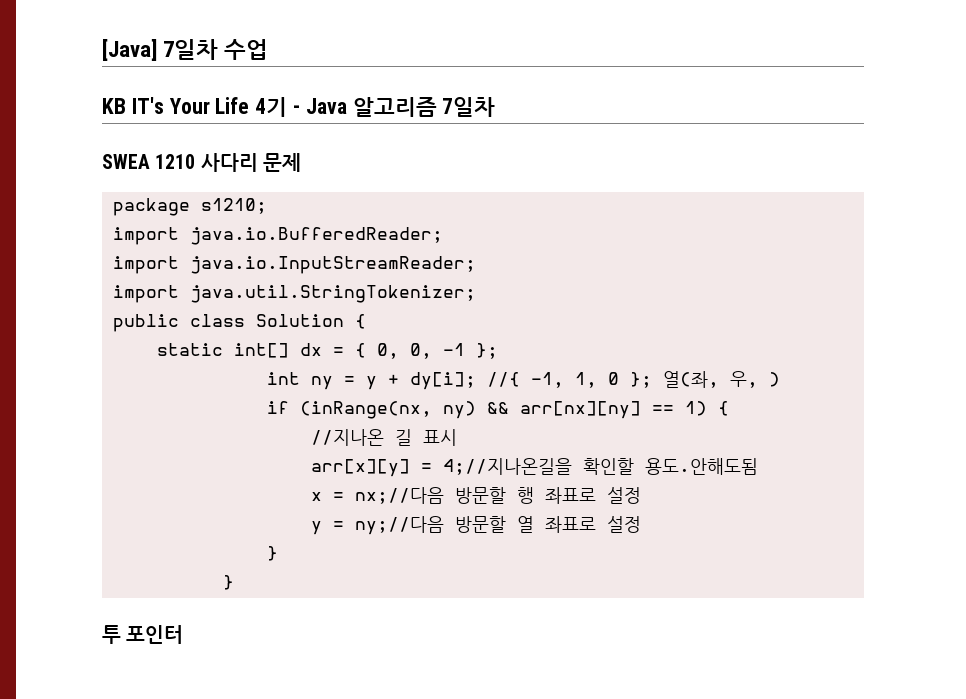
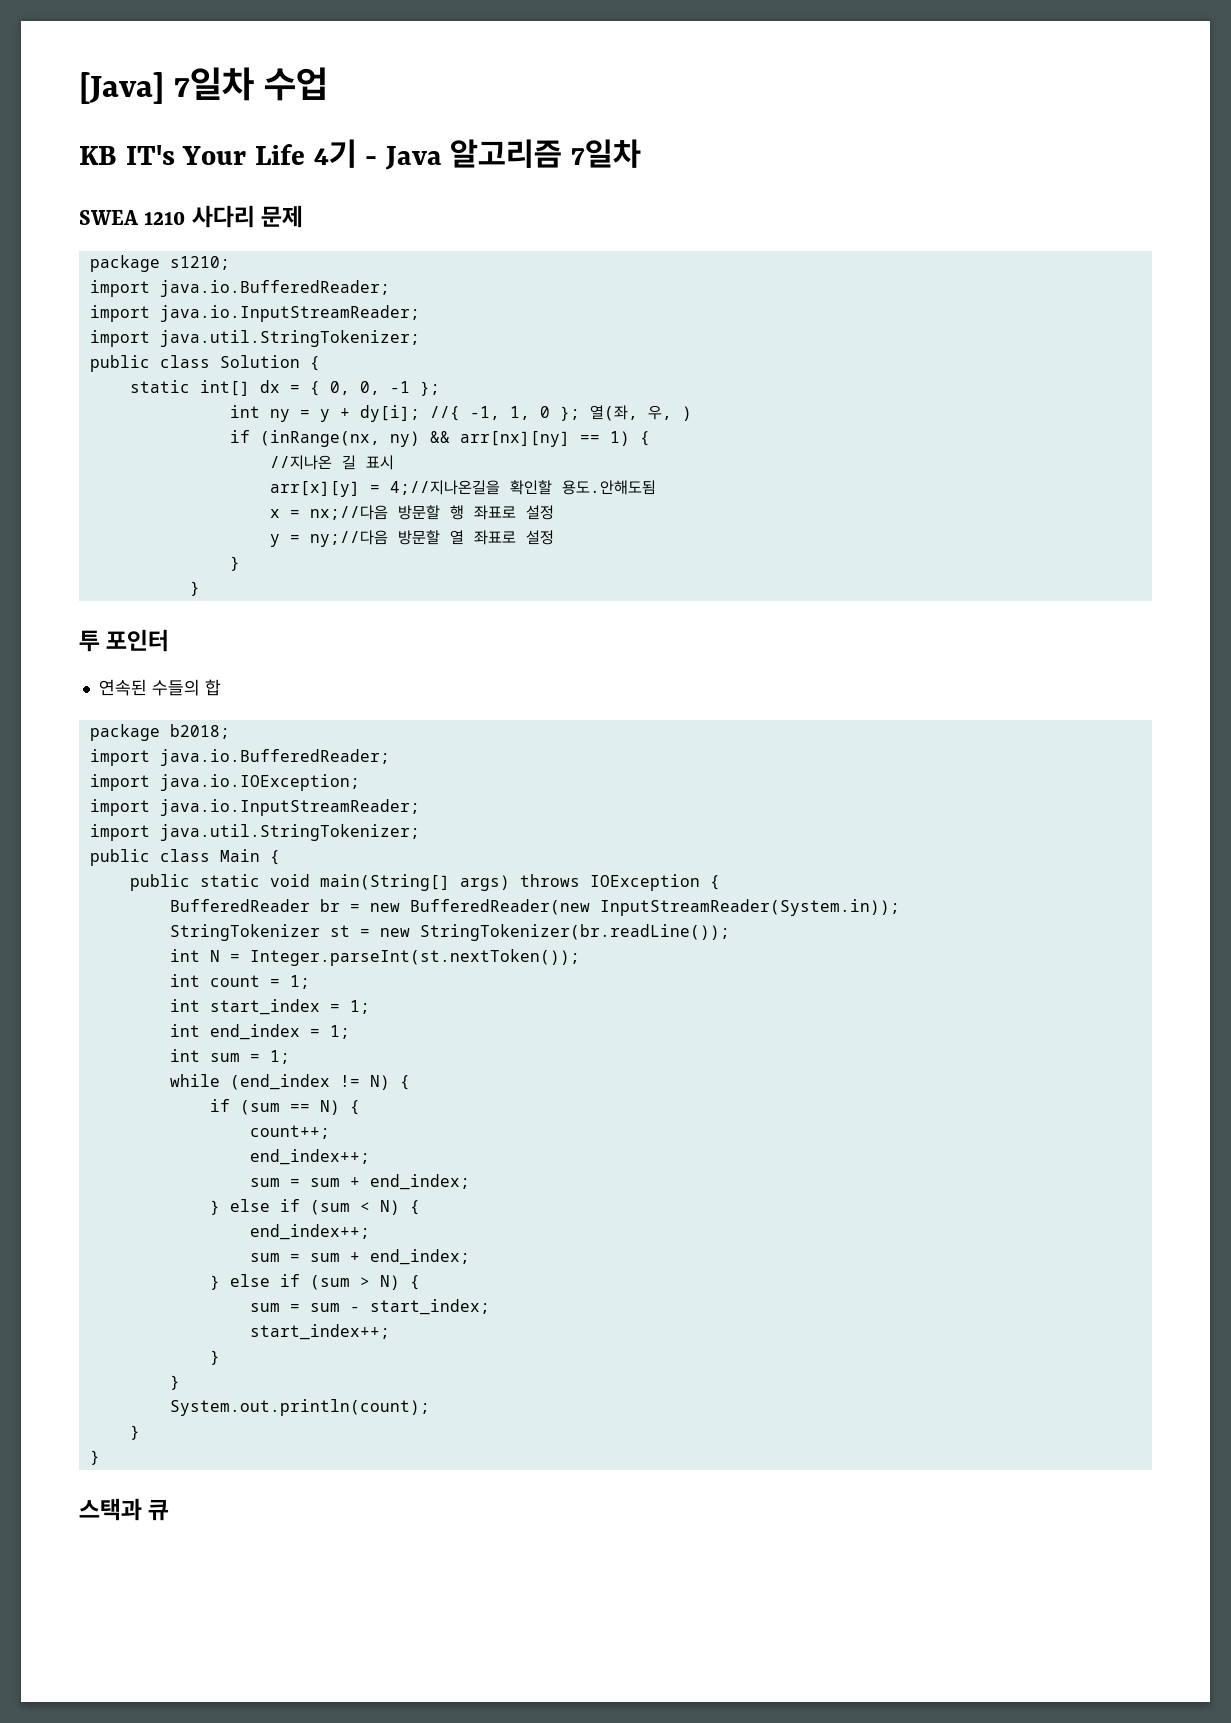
(184, 634) none -> [98,679,221,696] [89,724,230,741] [89,749,390,766] [89,774,360,791] [89,799,420,816] [89,824,420,841] [89,849,280,866] [129,874,720,891] [169,899,900,916] [169,924,730,941] [169,949,580,966] [169,974,310,989] [169,999,370,1015] [169,1024,350,1040] [169,1049,290,1064] [169,1074,410,1090] [209,1099,360,1115] [249,1125,330,1139] [249,1149,370,1165] [249,1174,470,1190] [209,1199,420,1215] [249,1224,370,1240] [249,1249,470,1265] [209,1274,420,1290] [249,1299,490,1315] [249,1324,390,1340] [209,1350,220,1365] [169,1375,180,1390] [169,1399,430,1416] [129,1425,140,1440] [89,1450,100,1465] [79,1498,170,1521] // 연속된 수들의 합 // package b2018; // import java.io.BufferedReader; // import java.io.IOException; // import java.io.InputStreamReader; // import java.util.StringTokenizer; // public class Main { // public static void main(String[] args) throws IOException { // BufferedReader br = new BufferedReader(new InputStreamReader(System.in)); // StringTokenizer st = new StringTokenizer(br.readLine()); // int N = Integer.parseInt(st.nextToken()); // int count = 1; // int start_index = 1; // int end_index = 1; // int sum = 1; // while (end_index != N) { // if (sum == N) { // count++; // end_index++; // sum = sum + end_index; // } else if (sum < N) { // end_index++; // sum = sum + end_index; // } else if (sum > N) { // sum = sum - start_index; // start_index++; // } // } // System.out.println(count); // } // } // 스택과 큐

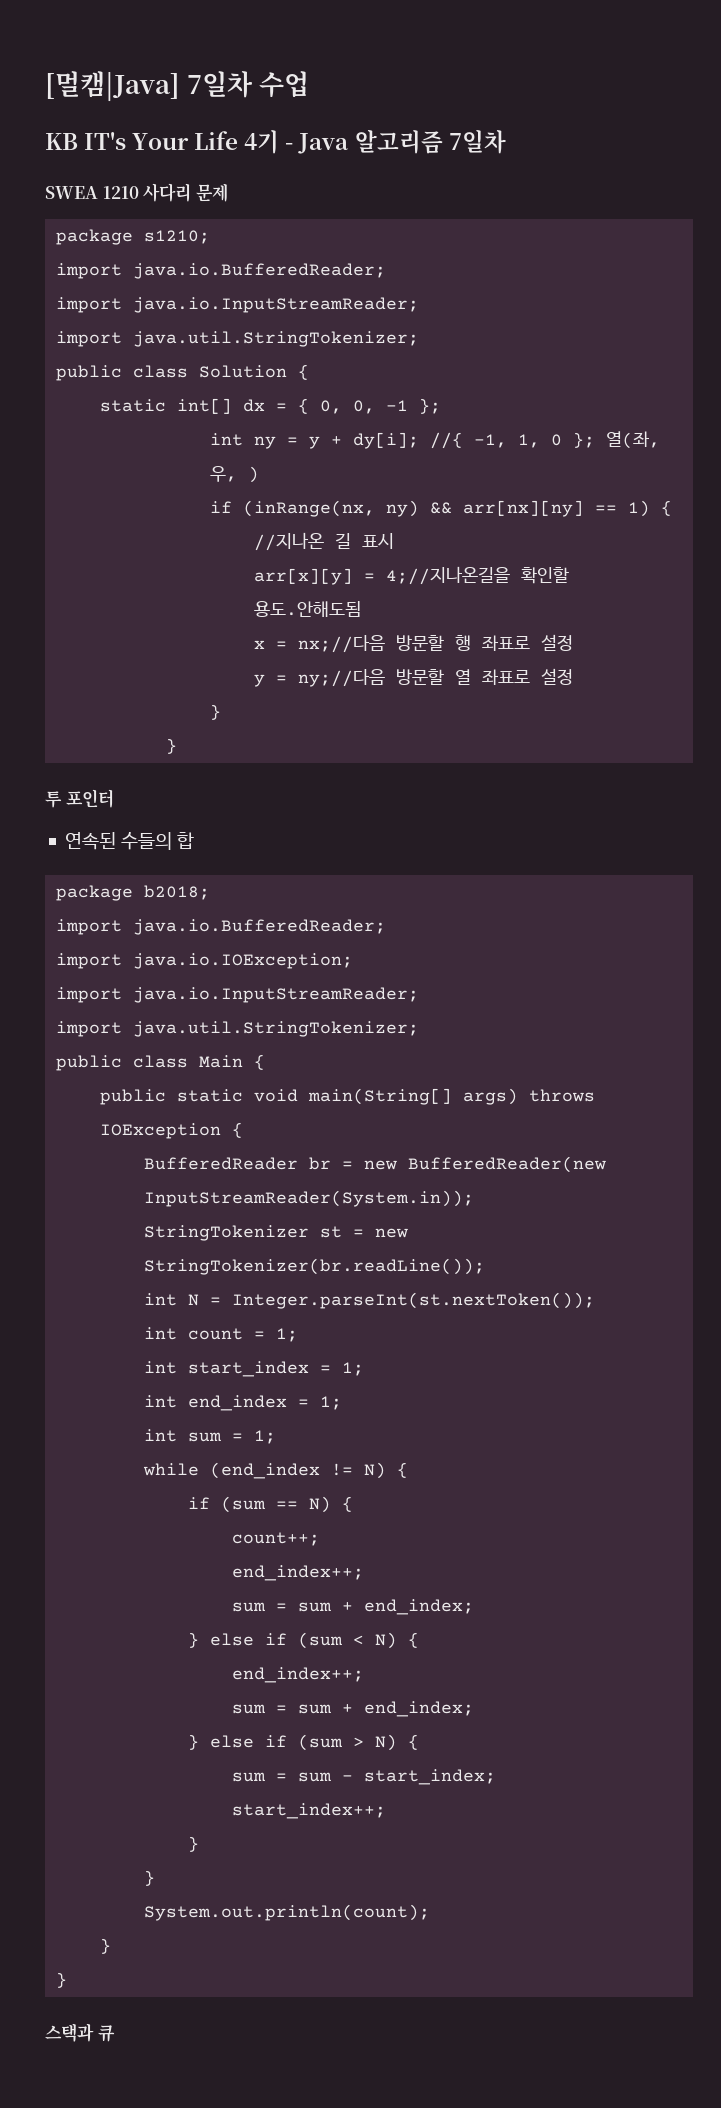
[79,72,164,104] [Java] -> [45,71,180,102] [멀캠|Java]

